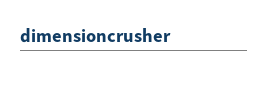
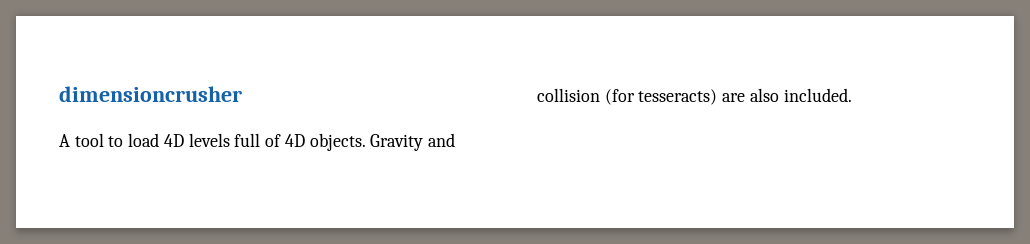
(171, 35) none -> [59,133,455,151] [537,88,852,105] // A tool to load 4D levels full of 4D objects. Gravity and collision (for tesseracts) are also included.

